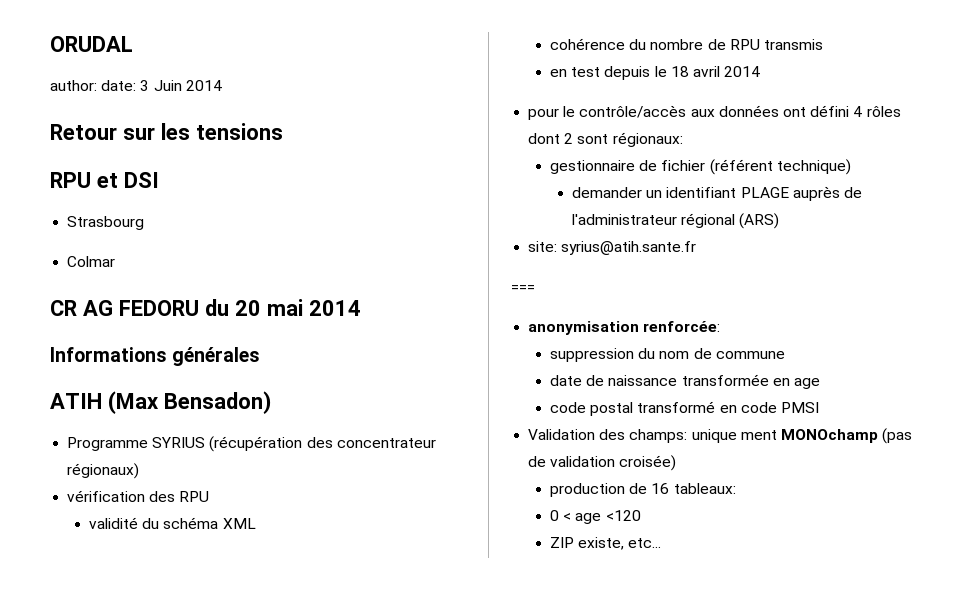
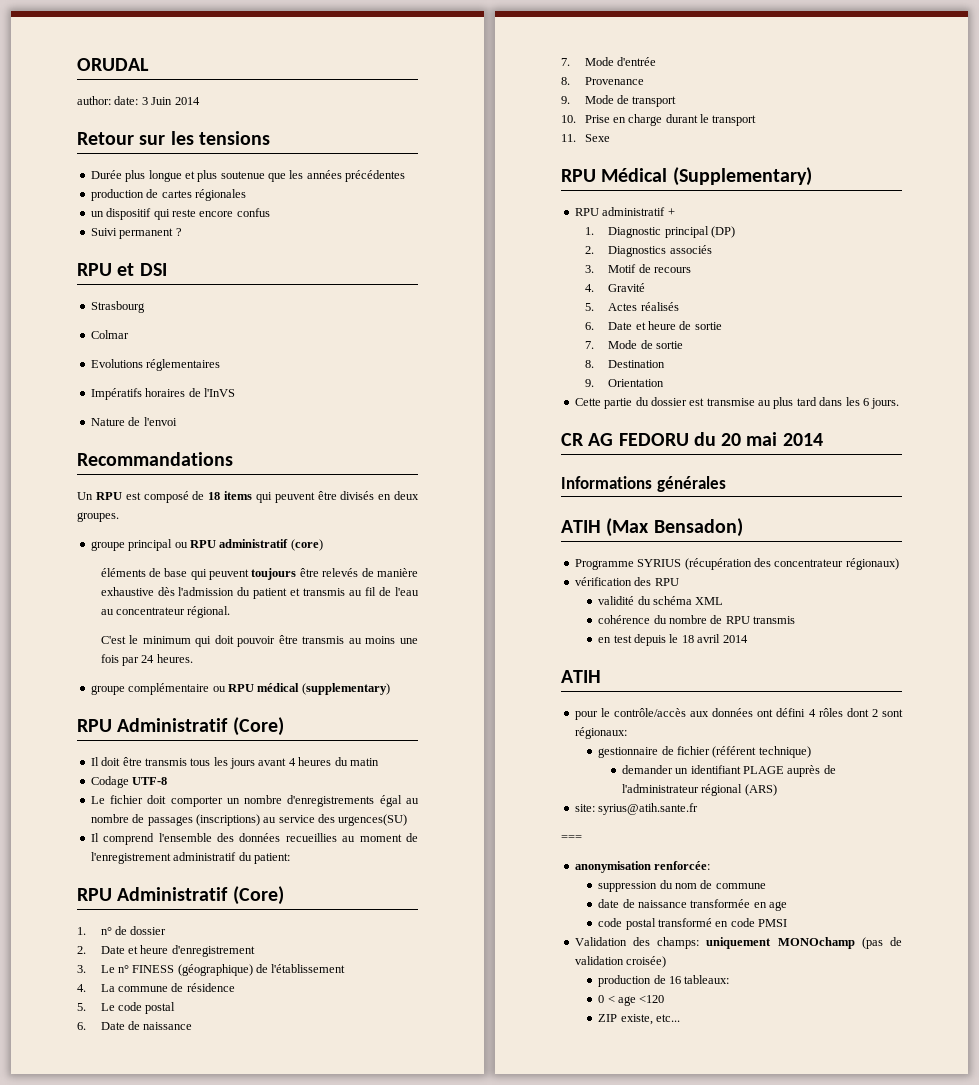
(283, 131) none -> [90,170,406,182] [90,189,246,201] [90,208,270,220] [90,228,182,239] // Durée plus longue et plus soutenue que les années précédentes // production de cartes régionales // un dispositif qui reste encore confus // Suivi permanent ?
(116, 261) none -> [90,359,221,371] [90,388,235,400] [90,417,177,426] [77,452,233,466] [77,491,419,503] [77,512,119,522] [90,539,323,551] [100,568,418,580] [100,587,419,599] [100,606,231,618] [100,635,419,647] [100,654,193,666] [90,683,390,695] [77,717,284,736] [90,757,379,769] [90,776,168,788] [90,795,419,807] [90,814,408,826] [90,833,418,845] [90,852,290,864] [77,886,284,905] [77,926,167,935] [77,945,255,957] [77,964,346,976] [77,983,235,992] [77,1002,176,1014] [77,1021,193,1030] [561,57,656,66] [561,77,644,85] [561,95,677,107] [561,114,757,126] [561,134,610,142] [561,167,812,186] [574,207,675,216] [584,226,735,238] [584,245,712,257] [584,264,691,273] [584,283,646,292] [584,302,679,311] [584,321,722,330] [584,340,683,349] [584,360,666,368] [584,379,665,387] [574,397,900,409] // Evolutions réglementaires // Impératifs horaires de l'InVS // Nature de l'envoi // Recommandations // Un RPU est composé de 18 items qui peuvent être divisés en deux groupes. // groupe principal ou RPU administratif (core) // éléments de base qui peuvent toujours être relevés de manière exhaustive dès l'admission du patient et transmis au fil de l'eau au concentrateur régional. // C'est le minimum qui doit pouvoir être transmis au moins une fois par 24 heures. // groupe complémentaire ou RPU médical (supplementary) // RPU Administratif (Core) // Il doit être transmis tous les jours avant 4 heures du matin // Codage UTF-8 // Le fichier doit comporter un nombre d'enregistrements égal au nombre de passages (inscriptions) au service des urgences(SU) // Il comprend l'ensemble des données recueillies au moment de l'enregistrement administratif du patient: // RPU Administratif (Core) // 1. n° de dossier // 2. Date et heure d'enregistrement // 3. Le n° FINESS (géographique) de l'établissement // 4. La commune de résidence // 5. Le code postal // 6. Date de naissance // 7. Mode d'entrée // 8. Provenance // 9. Mode de transport // 10. Prise en charge durant le transport // 11. Sexe // RPU Médical (Supplementary) // RPU administratif + // 1. Diagnostic principal (DP) // 2. Diagnostics associés // 3. Motif de recours // 4. Gravité // 5. Actes réalisés // 6. Date et heure de sortie // 7. Mode de sortie // 8. Destination // 9. Orientation // Cette partie du dossier est transmise au plus tard dans les 6 jours.
(761, 71) none -> [561,670,601,683] // ATIH
[691,429,777,443] unique ment -> [706,937,772,949] uniquement

